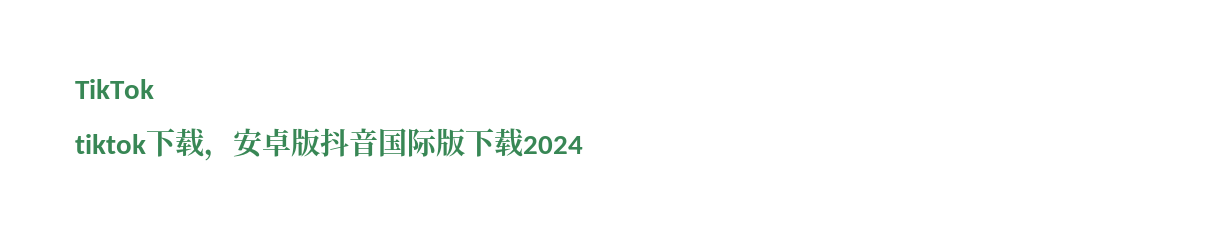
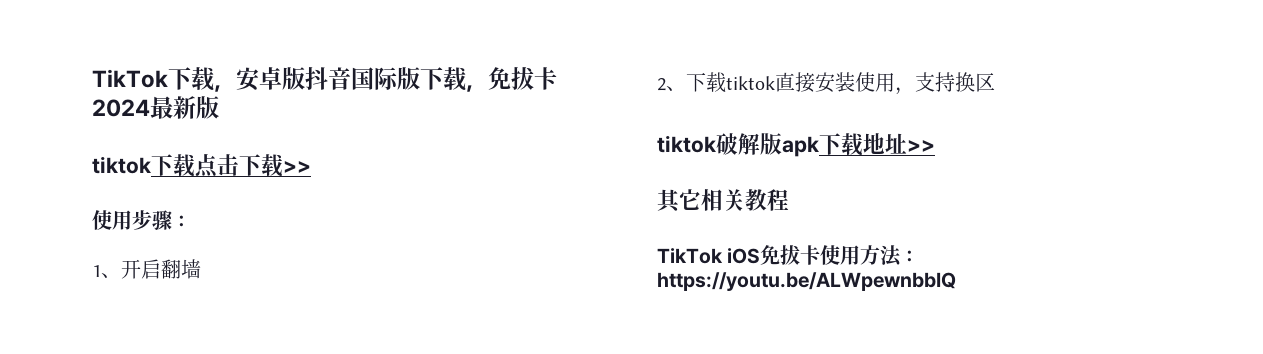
[75,79,154,99] [75,134,146,154] TikTok // tiktok -> [92,69,168,88] TikTok
[523,136,583,154] 2024 -> [466,67,557,92] [92,96,219,119] [92,154,311,178] [92,210,191,230] [92,259,201,279] [657,72,995,95] [657,133,935,157] [657,189,789,213] [657,245,920,267] [657,272,956,291] ，免拔卡2024最新版 // tiktok下载点击下载>> // 使用步骤： // 1、开启翻墙 // 2、下载tiktok直接安装使用，支持换区 // tiktok破解版apk下载地址>> // 其它相关教程 // TikTok iOS免拔卡使用方法：https://youtu.be/ALWpewnbbIQ

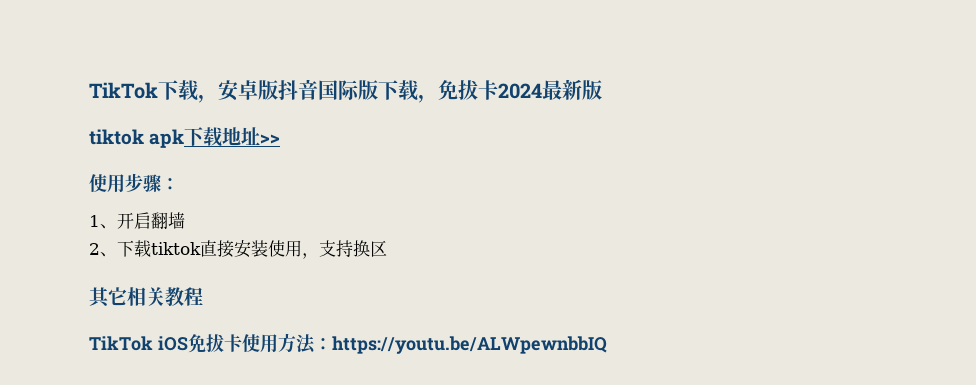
[151,154,283,178] 下载点击下载 -> [149,127,261,148] apk下载地址
[657,133,935,157] // tiktok破解版apk下载地址>> -> (387, 248) none

